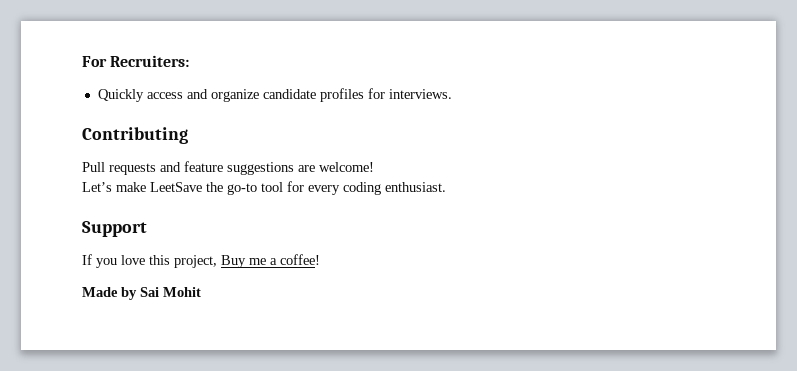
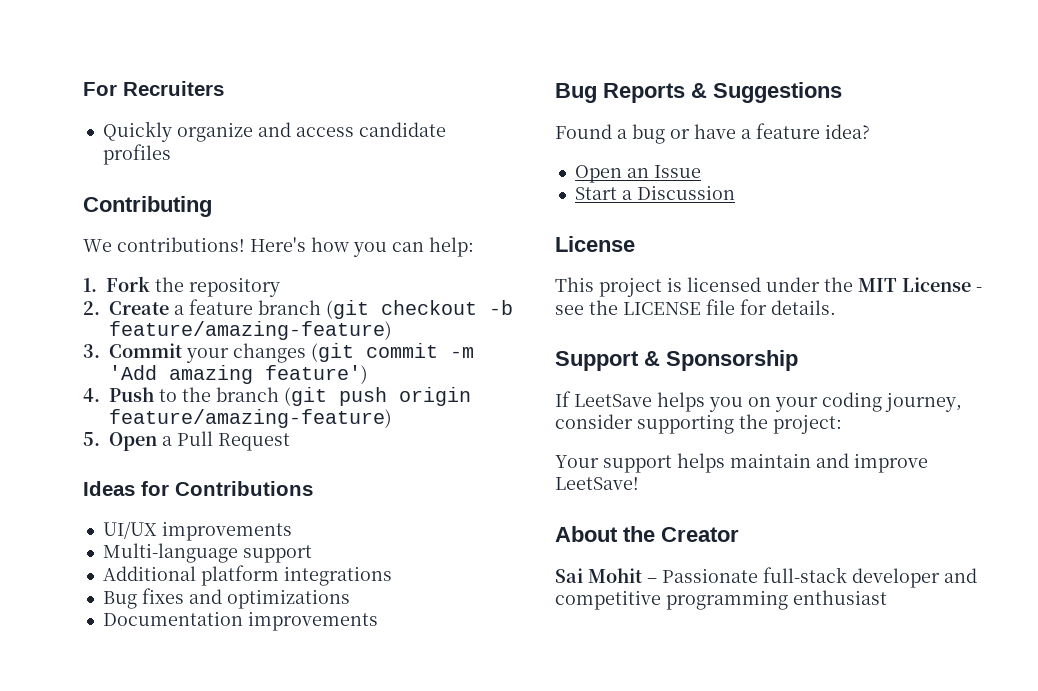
[110,55,190,67] Recruiters: -> [123,81,224,96] Recruiters
[146,89,259,102] access and organize -> [176,122,354,142] organize and access
[367,88,452,99] for interviews. -> (171, 154) none
[82,161,374,175] [82,181,446,195] Pull requests and feature suggestions are welcome! // Let’s make LeetSave the go-to tool for every coding enthusiast. -> [83,237,474,257] [83,276,280,297] [83,299,513,319] [109,321,392,340] [83,343,474,363] [109,365,368,384] [83,387,471,406] [109,409,392,428] [83,431,290,451] [83,481,313,496] [102,521,292,541] [102,543,312,563] [102,565,392,586] [102,588,350,609] [102,611,378,631] [555,82,842,103] [555,123,870,144] [574,165,701,183] [574,185,735,200] [555,236,635,252] [555,277,982,297] [555,299,836,315] We contributions! Here's how you can help: // 1. Fork the repository // 2. Create a feature branch (git checkout -b feature/amazing-feature) // 3. Commit your changes (git commit -m 'Add amazing feature') // 4. Push to the branch (git push origin feature/amazing-feature) // 5. Open a Pull Request // Ideas for Contributions // UI/UX improvements // Multi-language support // Additional platform integrations // Bug fixes and optimizations // Documentation improvements // Bug Reports & Suggestions // Found a bug or have a feature idea? // Open an Issue // Start a Discussion // License // This project is licensed under the MIT License - see the LICENSE file for details.
(147, 229) none -> [644,350,798,371] & Sponsorship
[96,254,320,268] [82,287,201,300] you love this project, Buy me a coffee! // Made by Sai Mohit -> [574,392,962,412] [555,414,842,434] [555,453,928,473] [555,477,639,490] [555,526,739,542] [555,567,977,588] [555,590,887,610] LeetSave helps you on your coding journey, consider supporting the project: // Your support helps maintain and improve LeetSave! // About the Creator // Sai Mohit – Passionate full-stack developer and competitive programming enthusiast

